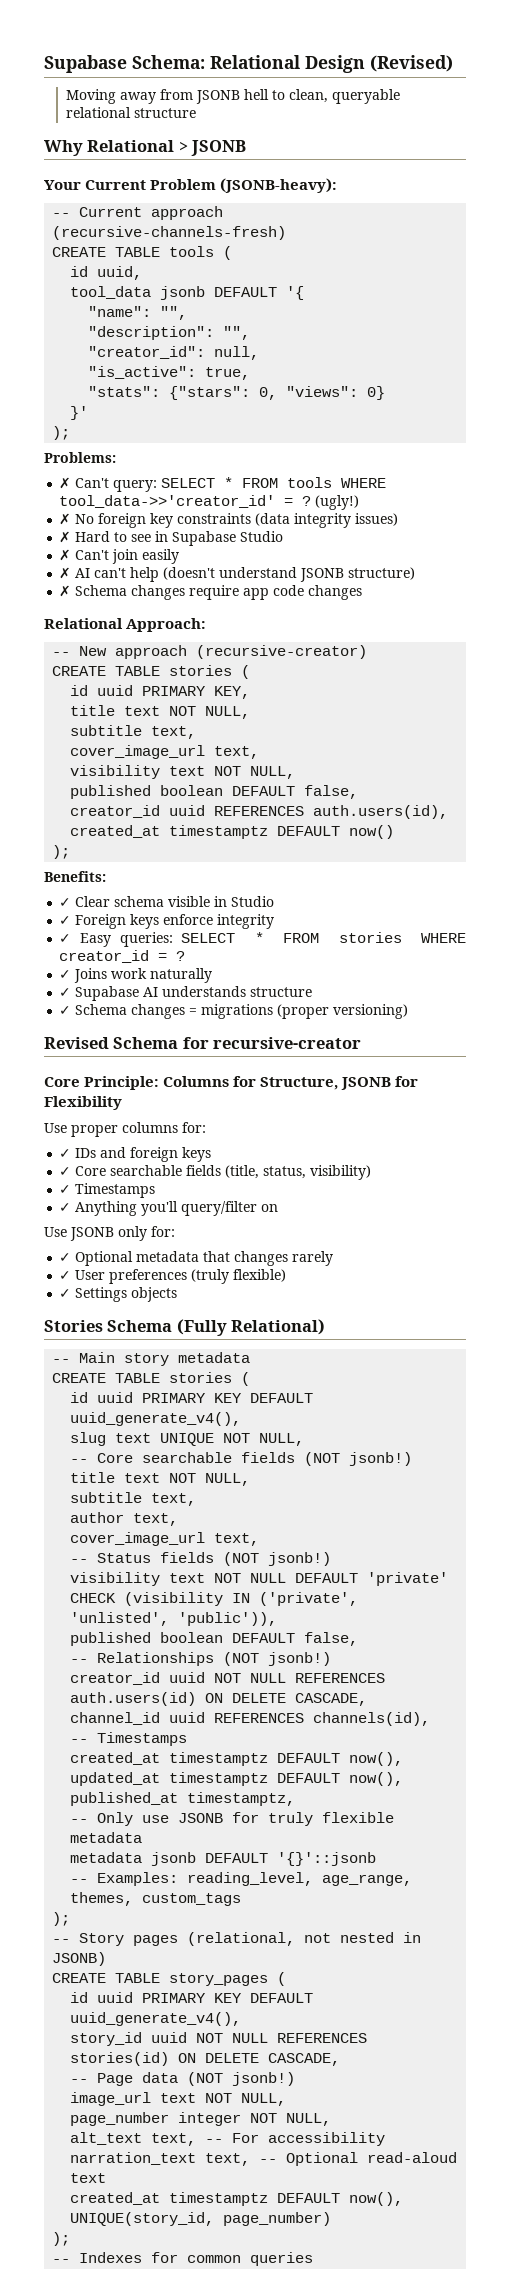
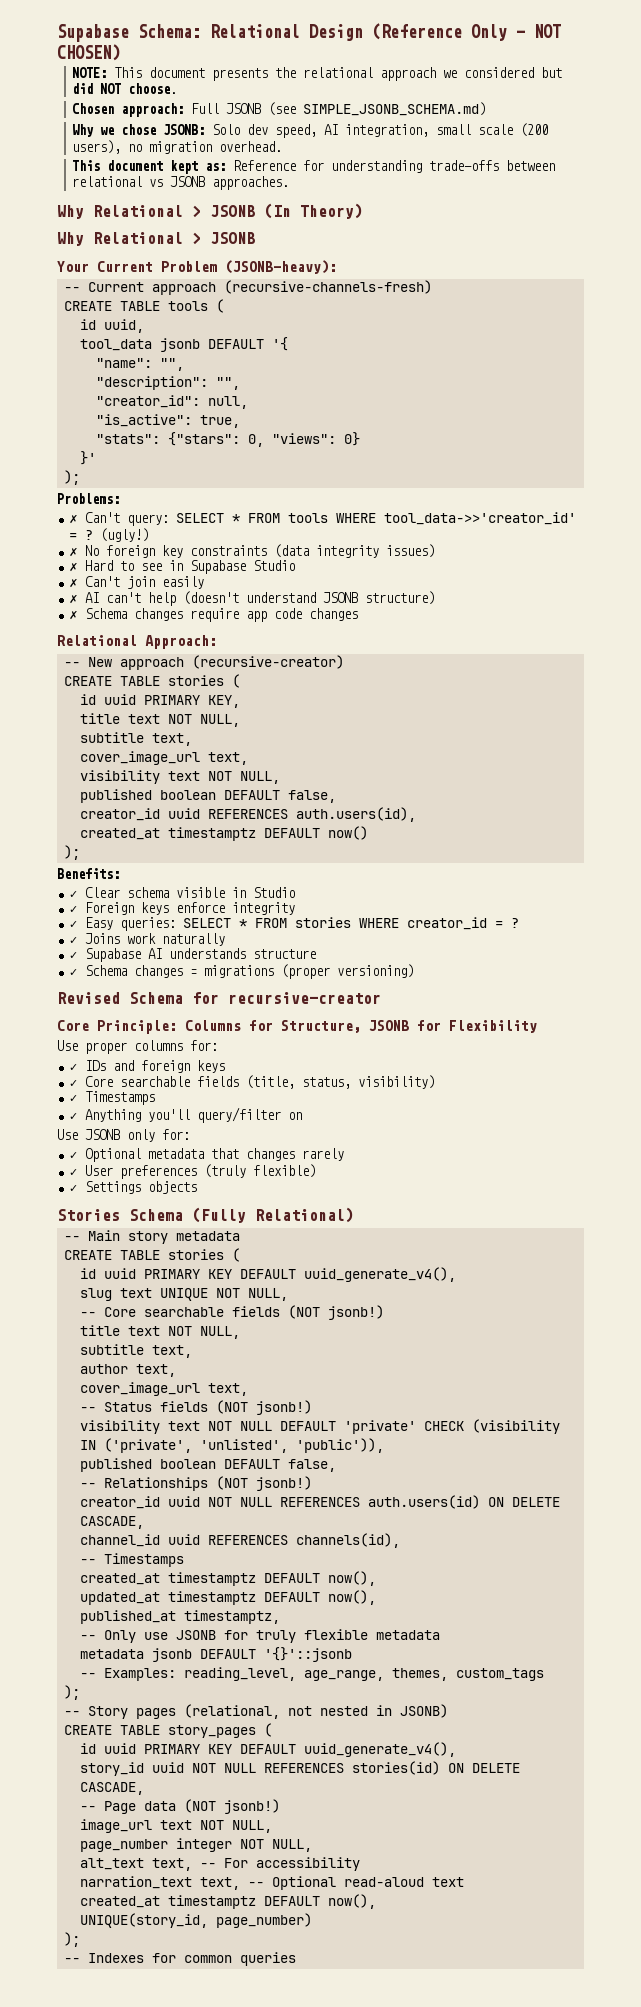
[370,55,453,72] [65,89,400,104] [65,107,196,118] (Revised) // Moving away from JSONB hell to clean, queryable relational structure -> [372,23,561,41] [57,44,120,61] [71,67,562,81] [71,83,177,94] [71,102,486,117] [71,123,548,138] [71,140,282,154] [71,160,555,174] [71,176,289,190] [57,203,363,219] (Reference Only - NOT CHOSEN) // NOTE: This document presents the relational approach we considered but did NOT choose. // Chosen approach: Full JSONB (see SIMPLE_JSONB_SCHEMA.md) // Why we chose JSONB: Solo dev speed, AI integration, small scale (200 users), no migration overhead. // This document kept as: Reference for understanding trade-offs between relational vs JSONB approaches. // Why Relational > JSONB (In Theory)

